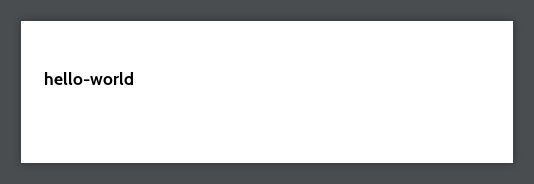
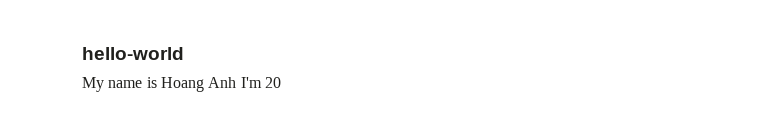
(134, 78) none -> [82,77,281,92] // My name is Hoang Anh I'm 20

